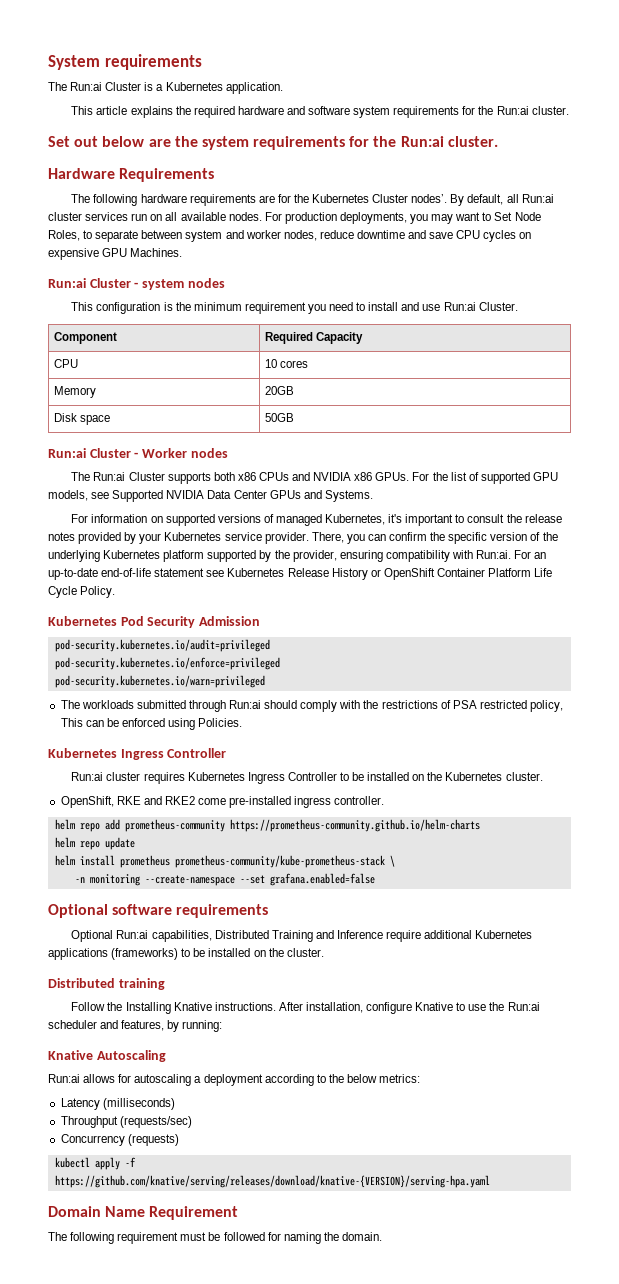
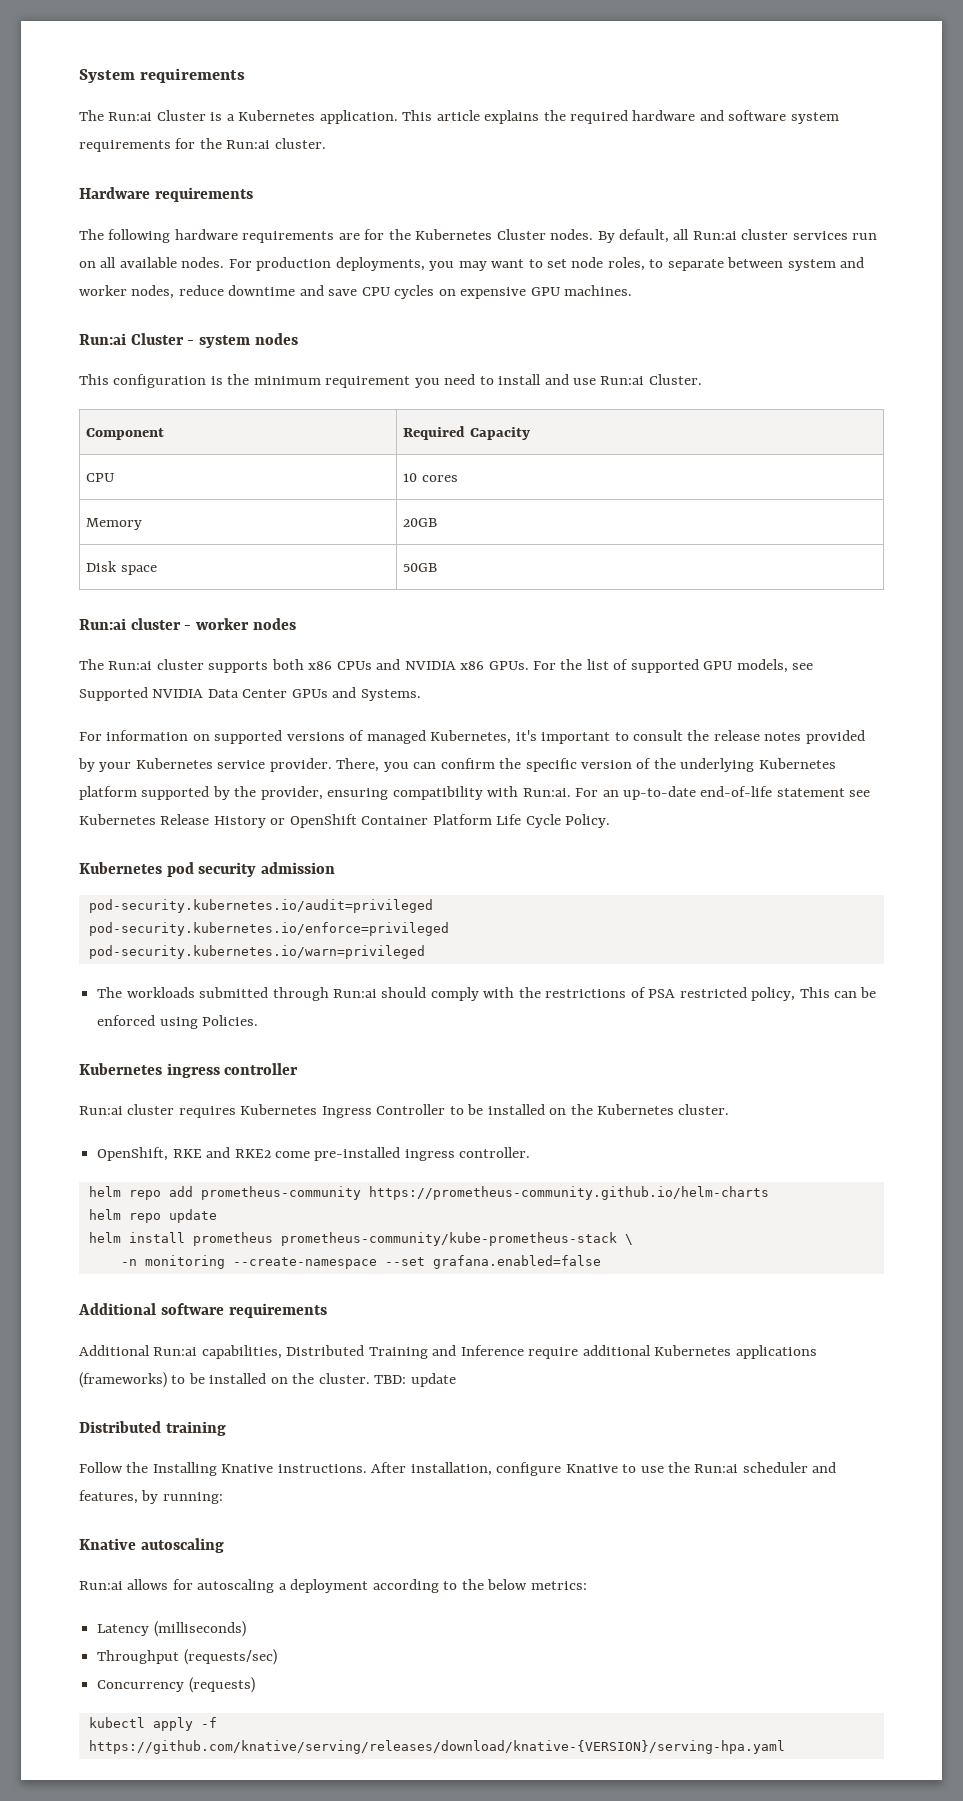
(283, 88) // -> (398, 117) none
[48,136,498,150] [48,168,215,182] Set out below are the system requirements for the Run:ai cluster. // Hardware Requirements -> [79,187,253,202] Hardware requirements
[411,194,448,203] nodes’. -> [550,229,594,240] nodes.
[494,212,541,221] [48,230,80,241] Set Node Roles, -> [547,257,645,271] set node roles,
[130,248,183,257] Machines. -> [564,285,633,296] machines.
[89,448,187,458] Cluster - Worker -> [130,618,250,630] cluster - worker
[128,472,165,481] Cluster -> [156,659,204,670] cluster
[120,616,260,628] Pod Security Admission -> [166,862,336,877] pod security admission
[120,748,227,760] Ingress Controller -> [166,1063,299,1078] ingress controller
[48,904,108,918] Optional -> [78,1303,156,1315] Additional
[71,930,114,942] Optional -> [79,1345,150,1356] Additional
(324, 952) none -> [374,1373,456,1387] TBD: update
[96,1050,166,1062] Autoscaling -> [140,1538,224,1553] autoscaling
[48,1206,239,1220] [48,1232,382,1244] // Domain Name Requirement // The following requirement must be followed for naming the domain. -> (785, 1747) none

